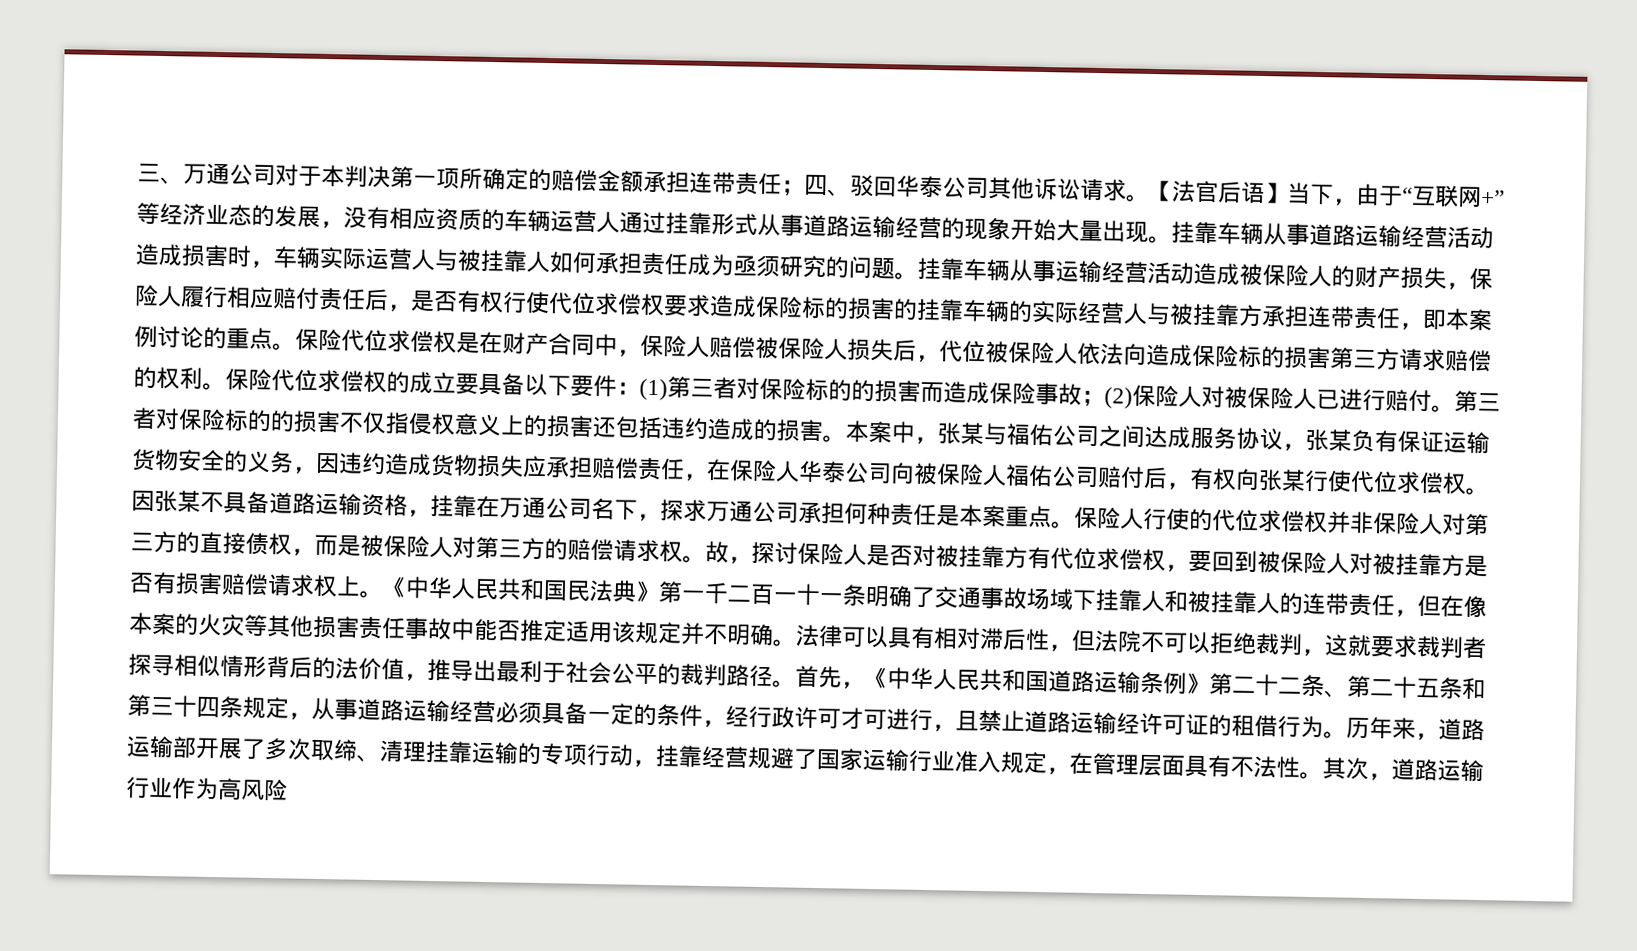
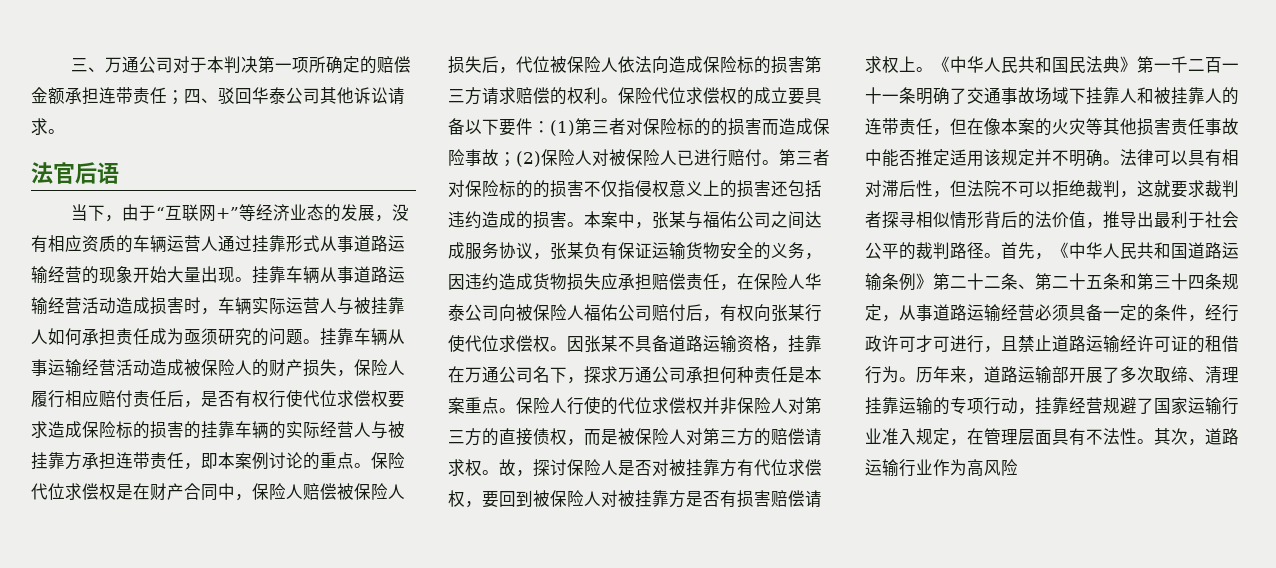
[1149,179,1173,202] 【 -> (65, 131) //
[1264,182,1288,204] 】 -> (119, 173) //

